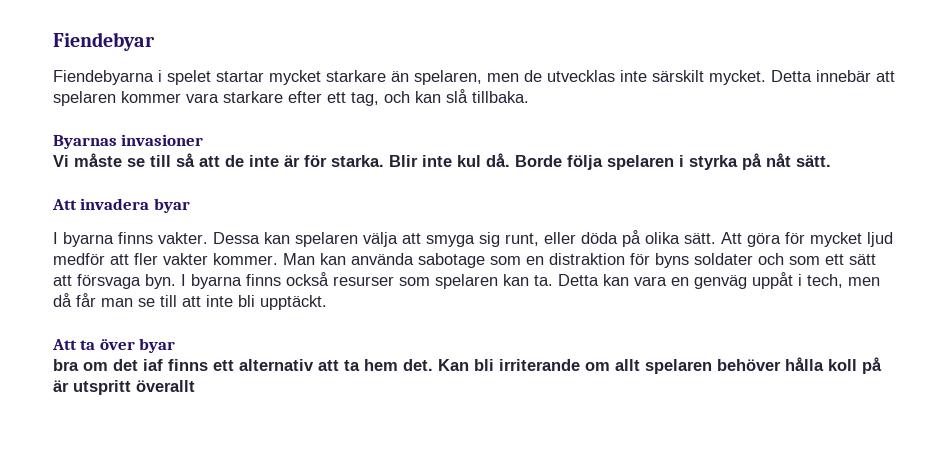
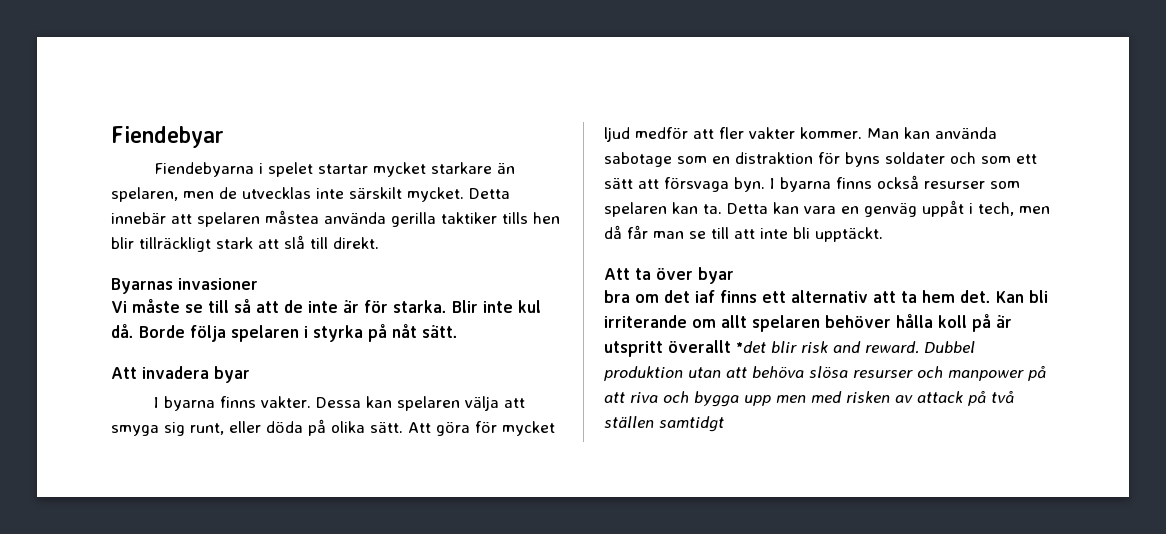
[121,89,529,106] kommer vara starkare efter ett tag, och kan slå tillbaka. -> [265,210,560,227] [111,235,379,252] måstea använda gerilla taktiker tills hen blir tillräckligt stark att slå till direkt.
(195, 386) none -> [736,341,975,354] [604,366,1046,381] [604,391,1014,407] [604,416,724,432] *det blir risk and reward. Dubbel produktion utan att behöva slösa resurser och manpower på att riva och bygga upp men med risken av attack på två ställen samtidgt

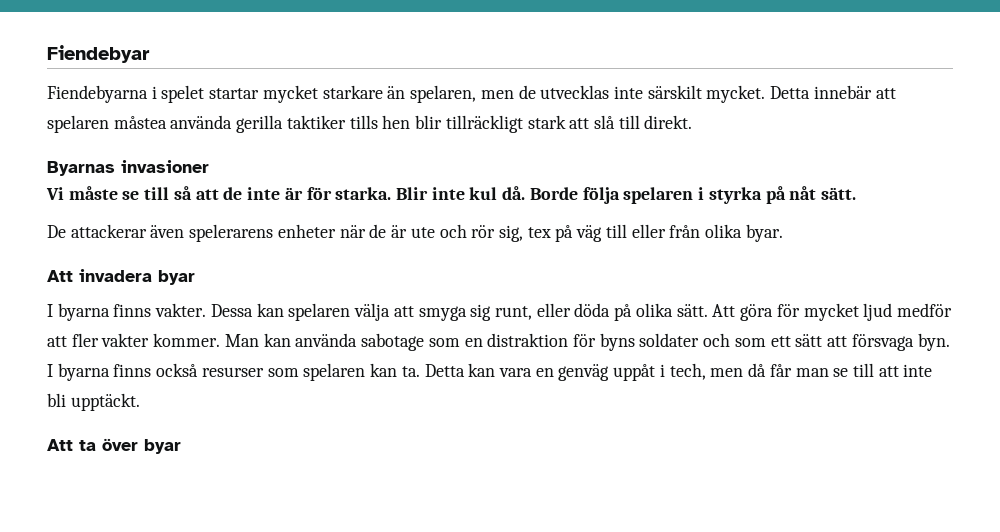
(458, 331) none -> [47,224,783,242] // De attackerar även spelerarens enheter när de är ute och rör sig, tex på väg till eller från olika byar.
[604,290,1048,303] [604,314,1012,332] [604,340,975,357] [604,366,1046,381] [604,391,1014,407] [604,416,724,432] // bra om det iaf finns ett alternativ att ta hem det. Kan bli irriterande om allt spelaren behöver hålla koll på är utspritt överallt *det blir risk and reward. Dubbel produktion utan att behöva slösa resurser och manpower på att riva och bygga upp men med risken av attack på två ställen samtidgt -> (181, 446) none

